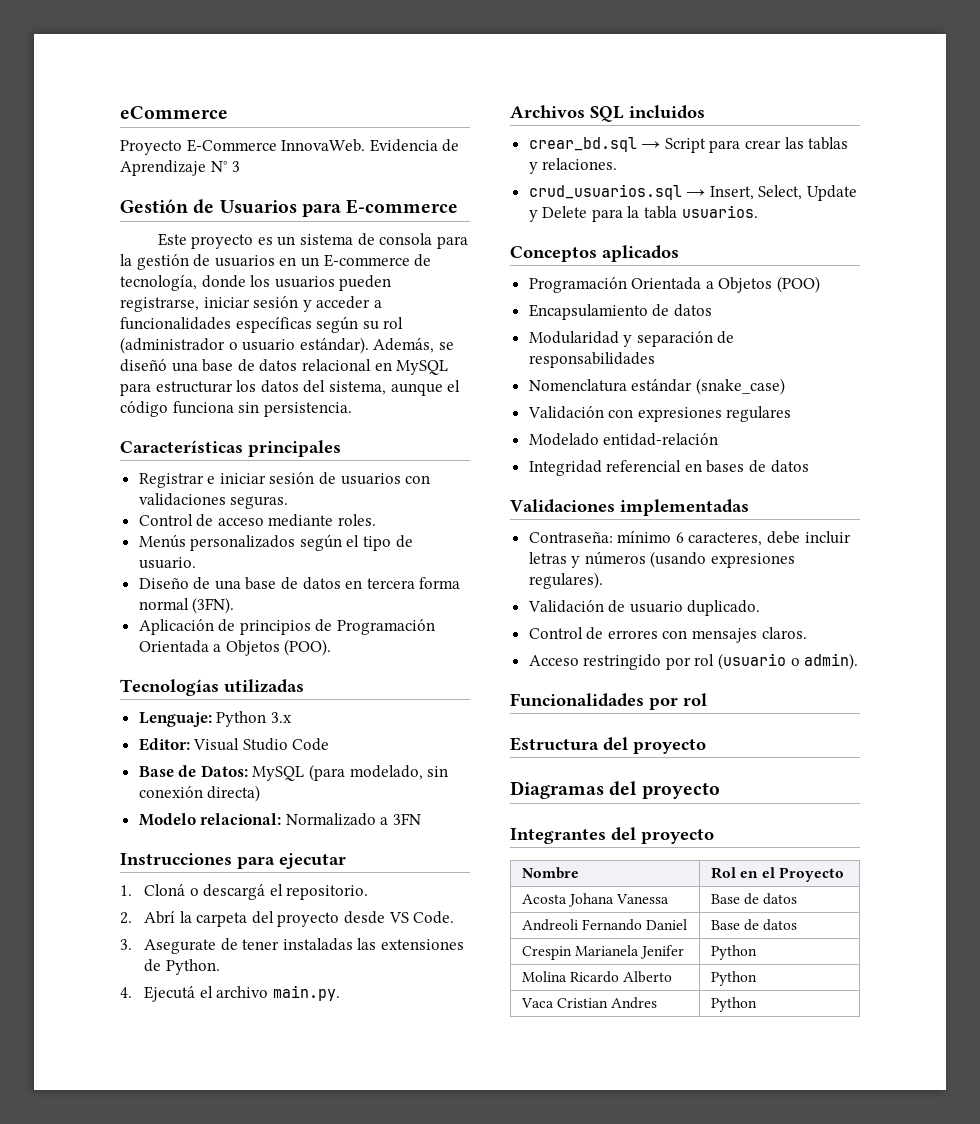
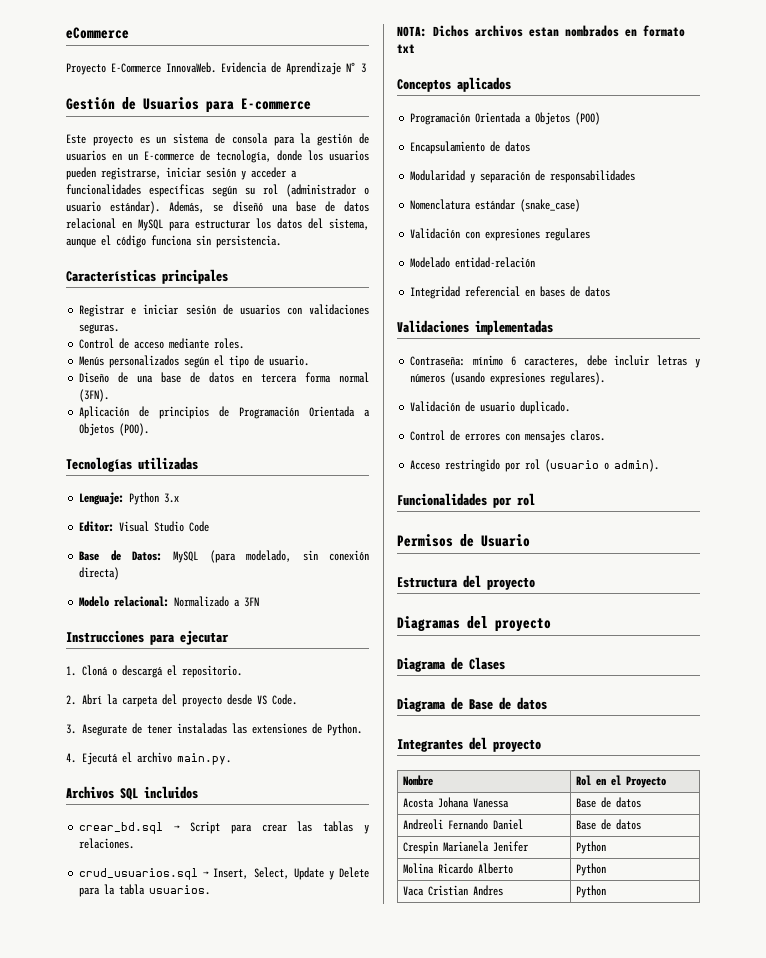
(758, 211) none -> [397,25,685,37] [397,44,415,53] // NOTA: Dichos archivos estan nombrados en formato txt
(707, 699) none -> [397,534,530,547] // Permisos de Usuario
(720, 790) none -> [397,657,505,672] [397,697,547,712] // Diagrama de Clases // Diagrama de Base de datos

